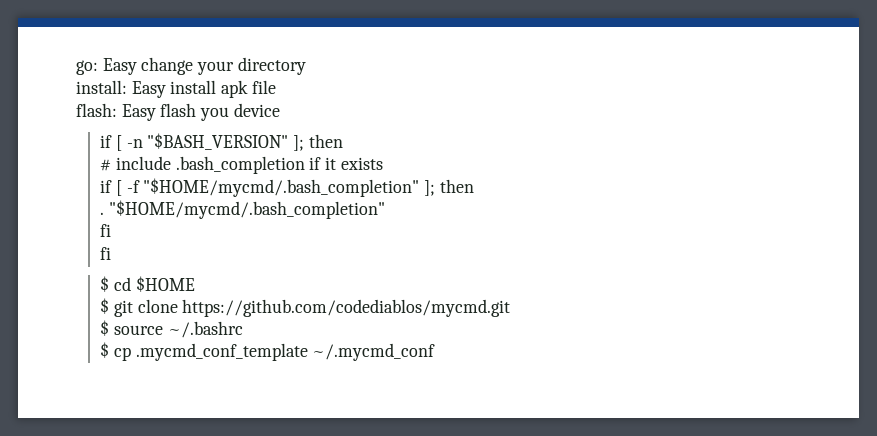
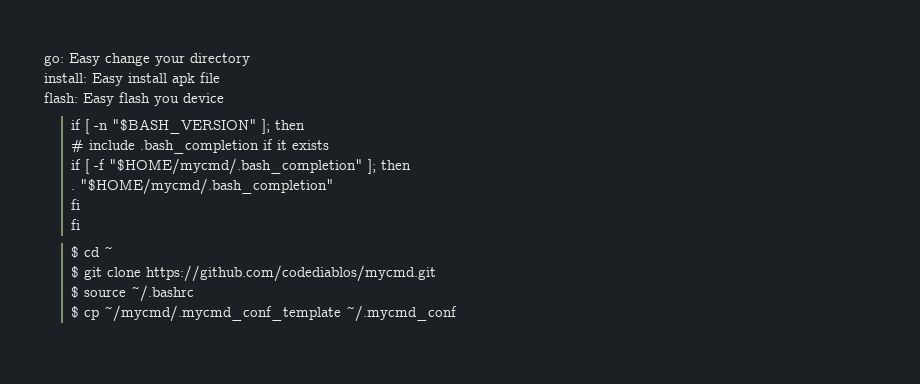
[135,276,195,292] $HOME -> [104,246,114,257] ~
[135,343,308,361] .mycmd_conf_template -> [104,305,342,322] ~/mycmd/.mycmd_conf_template

